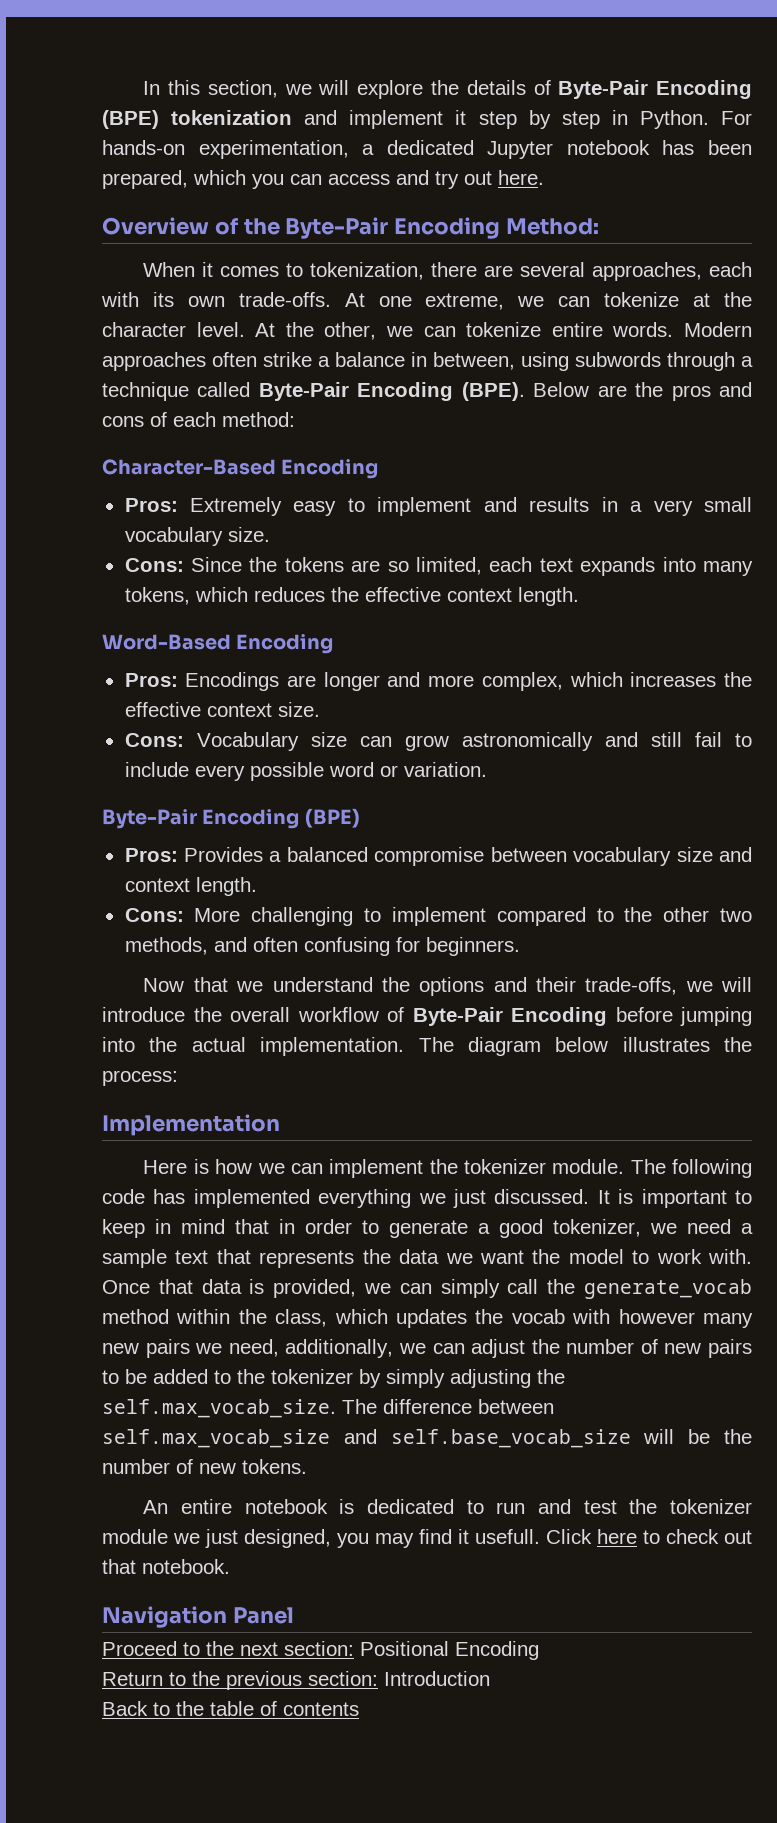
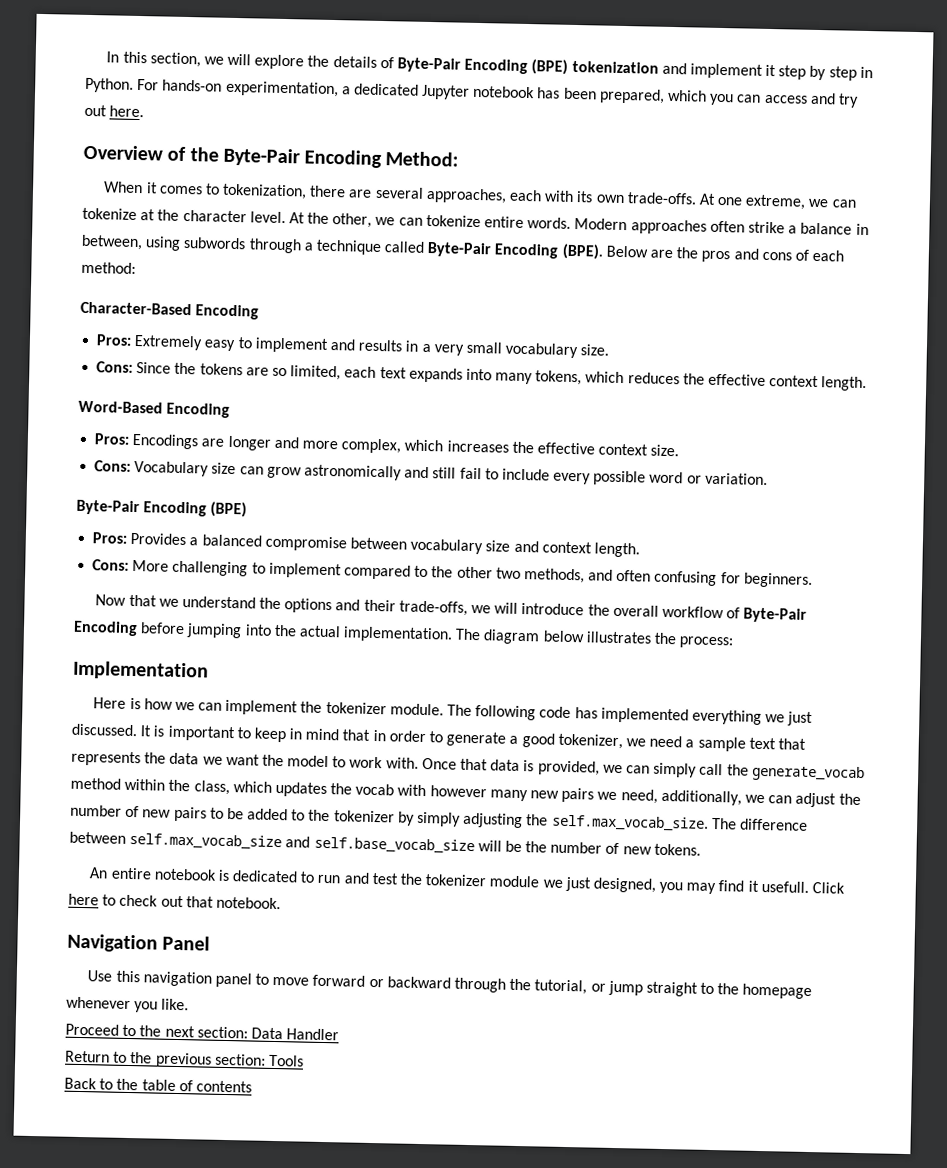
(294, 1615) none -> [87,970,813,1000] [66,996,190,1013] // Use this navigation panel to move forward or backward through the tutorial, or jump straight to the homepage whenever you like.
[360,1641,539,1660] Positional Encoding -> [250,1027,340,1041] Data Handler
[384,1671,490,1686] Introduction -> [268,1054,304,1067] Tools

